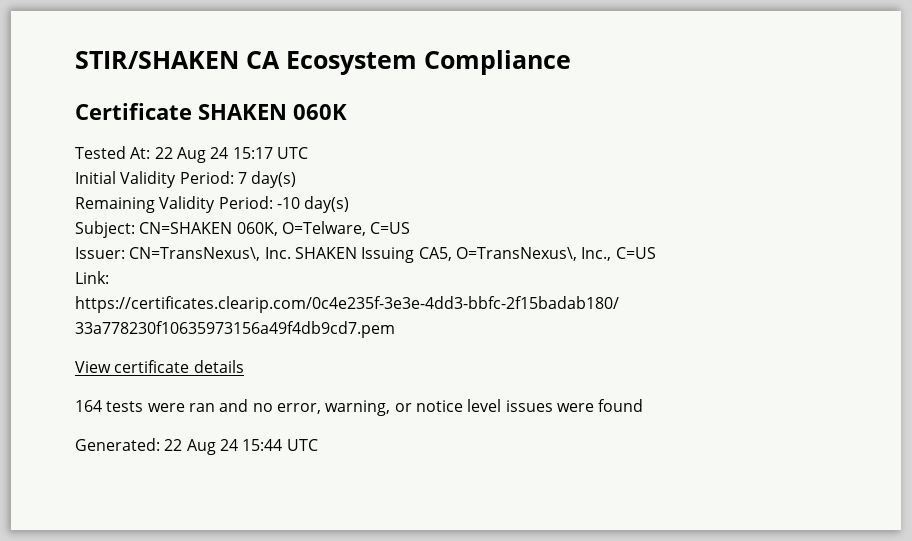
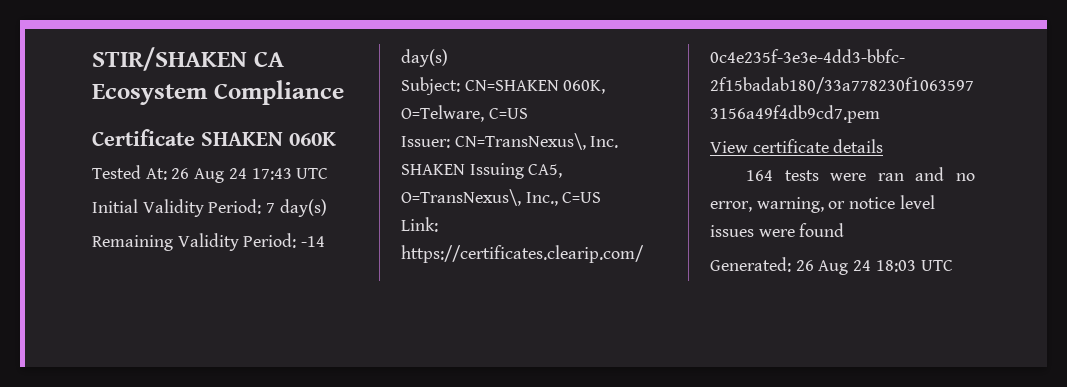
[154,147,273,163] 22 Aug 24 15:17 -> [171,168,292,183] 26 Aug 24 17:43
[276,197,300,209] -10 -> [301,236,326,247] -14
[164,439,283,455] 22 Aug 24 15:44 -> [795,260,916,275] 26 Aug 24 18:03

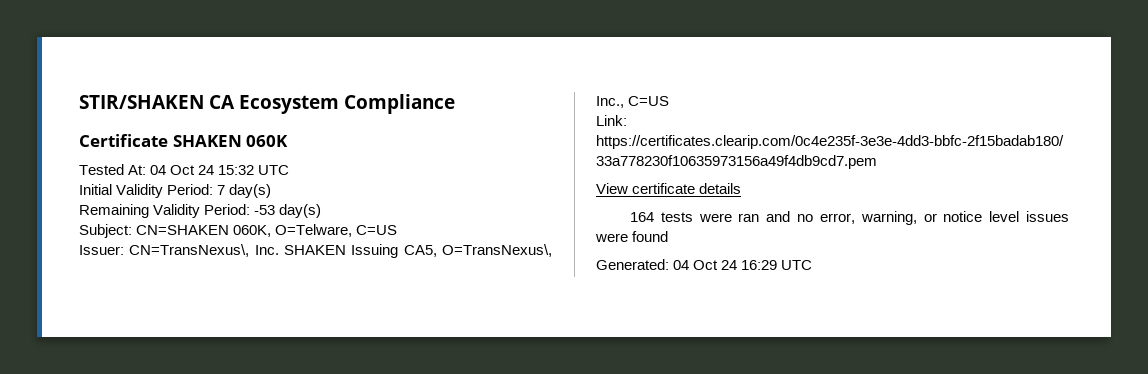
[171,168,292,183] 26 Aug 24 17:43 -> [150,165,255,175] 04 Oct 24 15:32
[301,236,326,247] -14 -> [254,205,276,215] -53
[795,260,916,275] 26 Aug 24 18:03 -> [673,260,778,270] 04 Oct 24 16:29

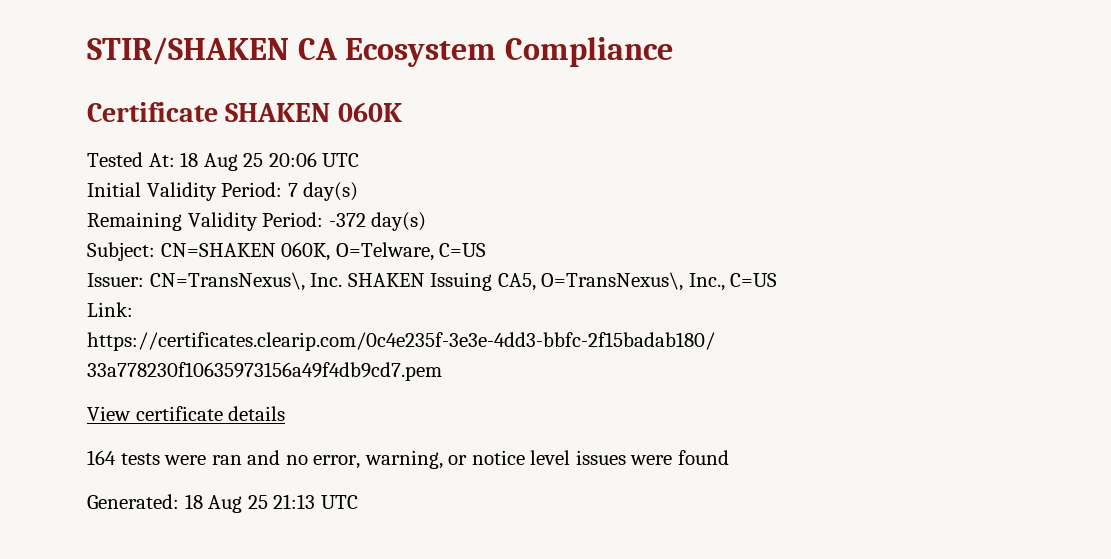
[150,165,255,175] 04 Oct 24 15:32 -> [180,152,317,171] 18 Aug 25 20:06
[254,205,276,215] -53 -> [328,213,366,227] -372
[673,260,778,270] 04 Oct 24 16:29 -> [184,494,316,513] 18 Aug 25 21:13

